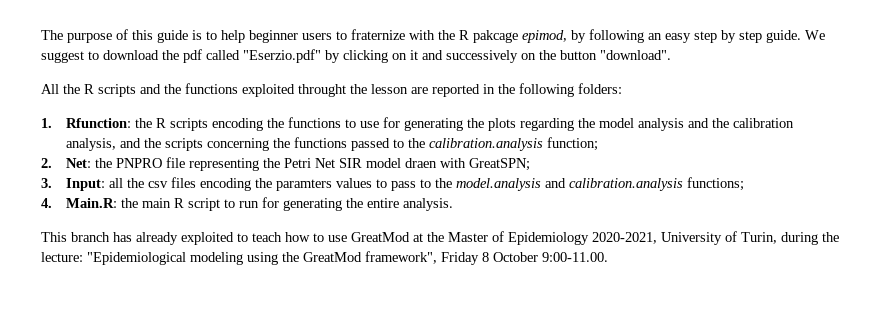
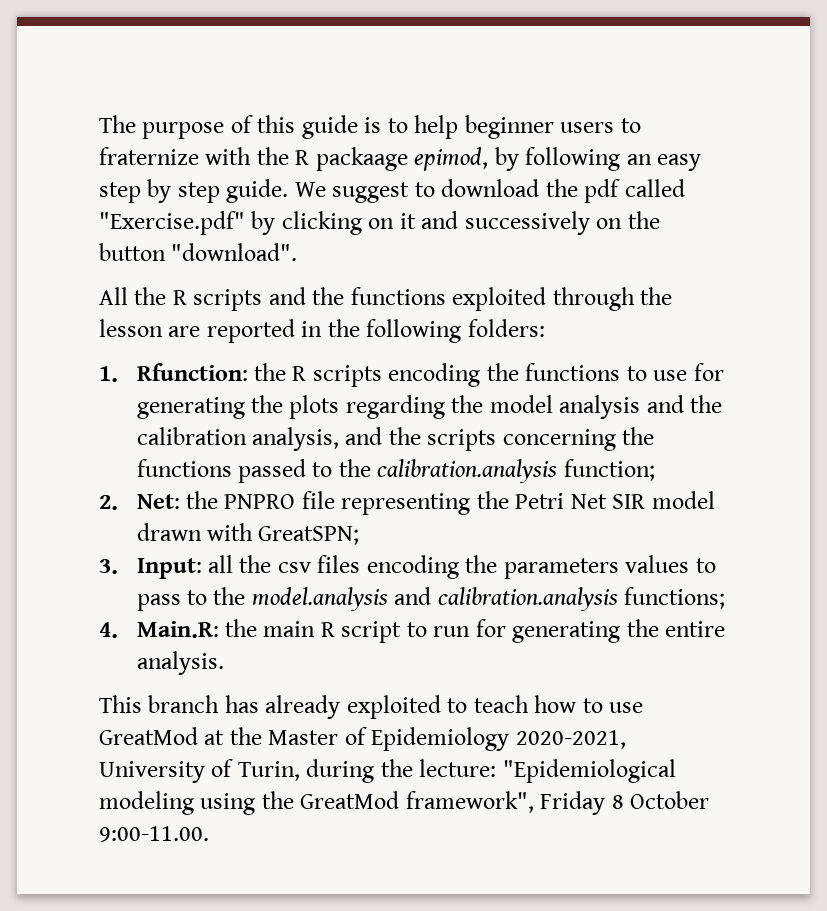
[473,30,518,43] pakcage -> [315,147,408,171] packaage
[243,49,321,63] "Eserzio.pdf" -> [99,211,245,235] "Exercise.pdf"
[298,84,346,97] throught -> [552,287,635,311] through
[404,158,437,168] draen -> [136,523,202,541] drawn
[275,179,332,191] paramters -> [503,558,619,579] parameters

